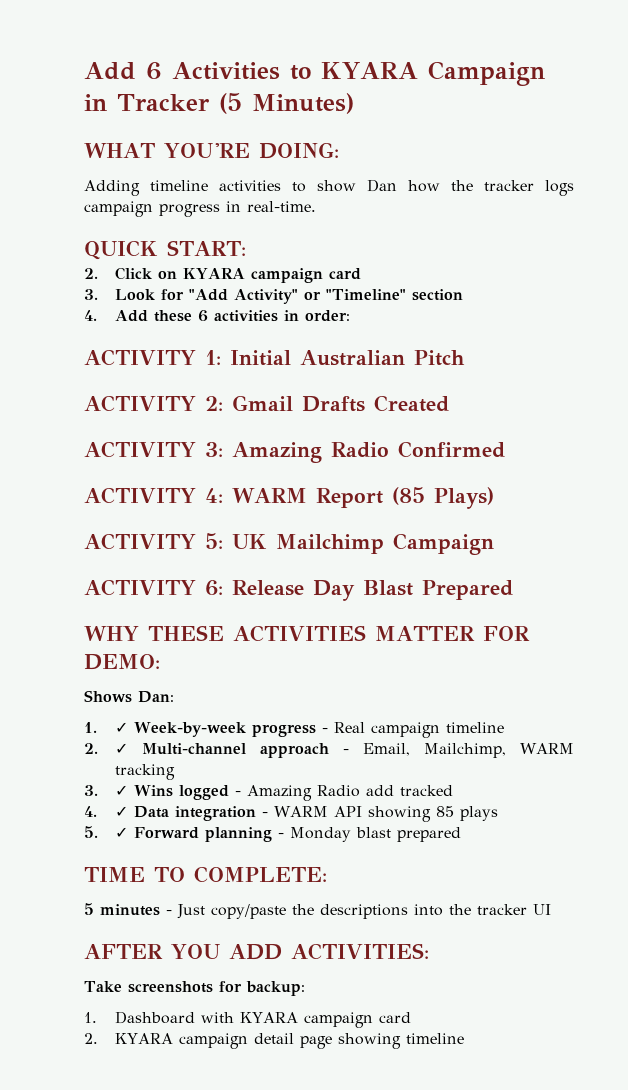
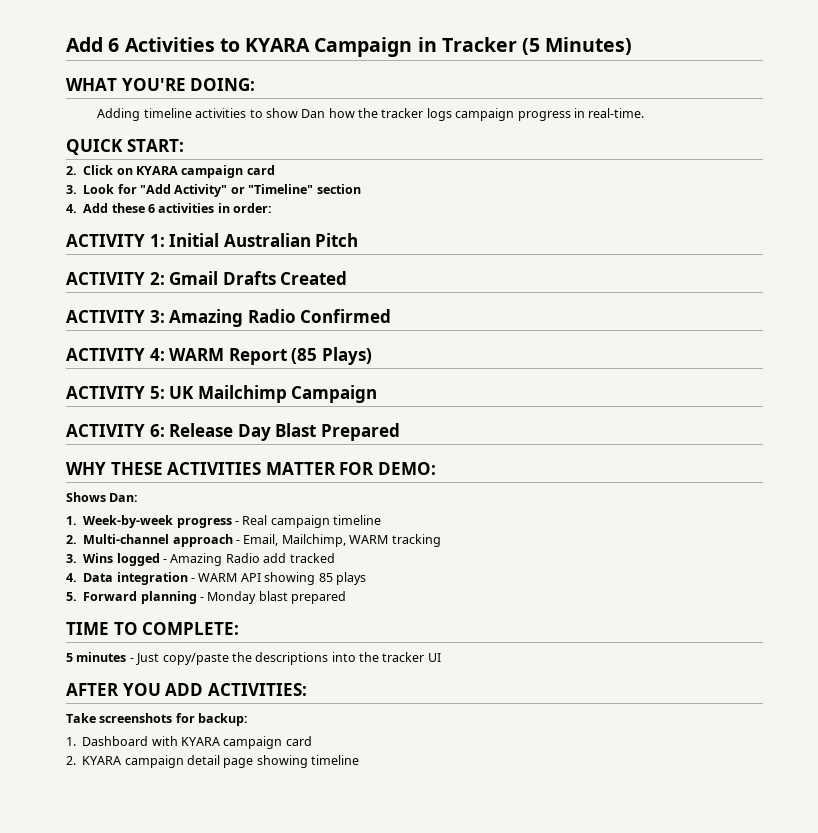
[115,722,129,733] ✓ -> (77, 520) none
[115,743,129,754] ✓ -> (77, 539) none
[115,785,129,796] ✓ -> (77, 558) none
[115,806,129,817] ✓ -> (77, 577) none
[115,827,129,838] ✓ -> (77, 596) none

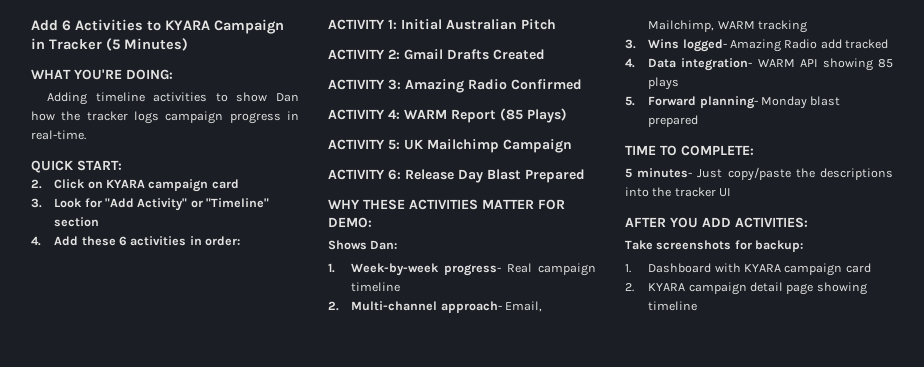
[176,518,239,528] progress - -> [444,264,502,276] progress-
[172,534,240,547] approach - -> [440,301,502,313] approach-
[116,553,167,566] logged - -> [682,39,727,52] logged-
[116,572,195,585] integration - -> [681,58,753,71] integration-
[140,591,204,604] planning - -> [699,96,758,109] planning-
[76,652,134,662] minutes - -> [637,168,693,178] minutes-

